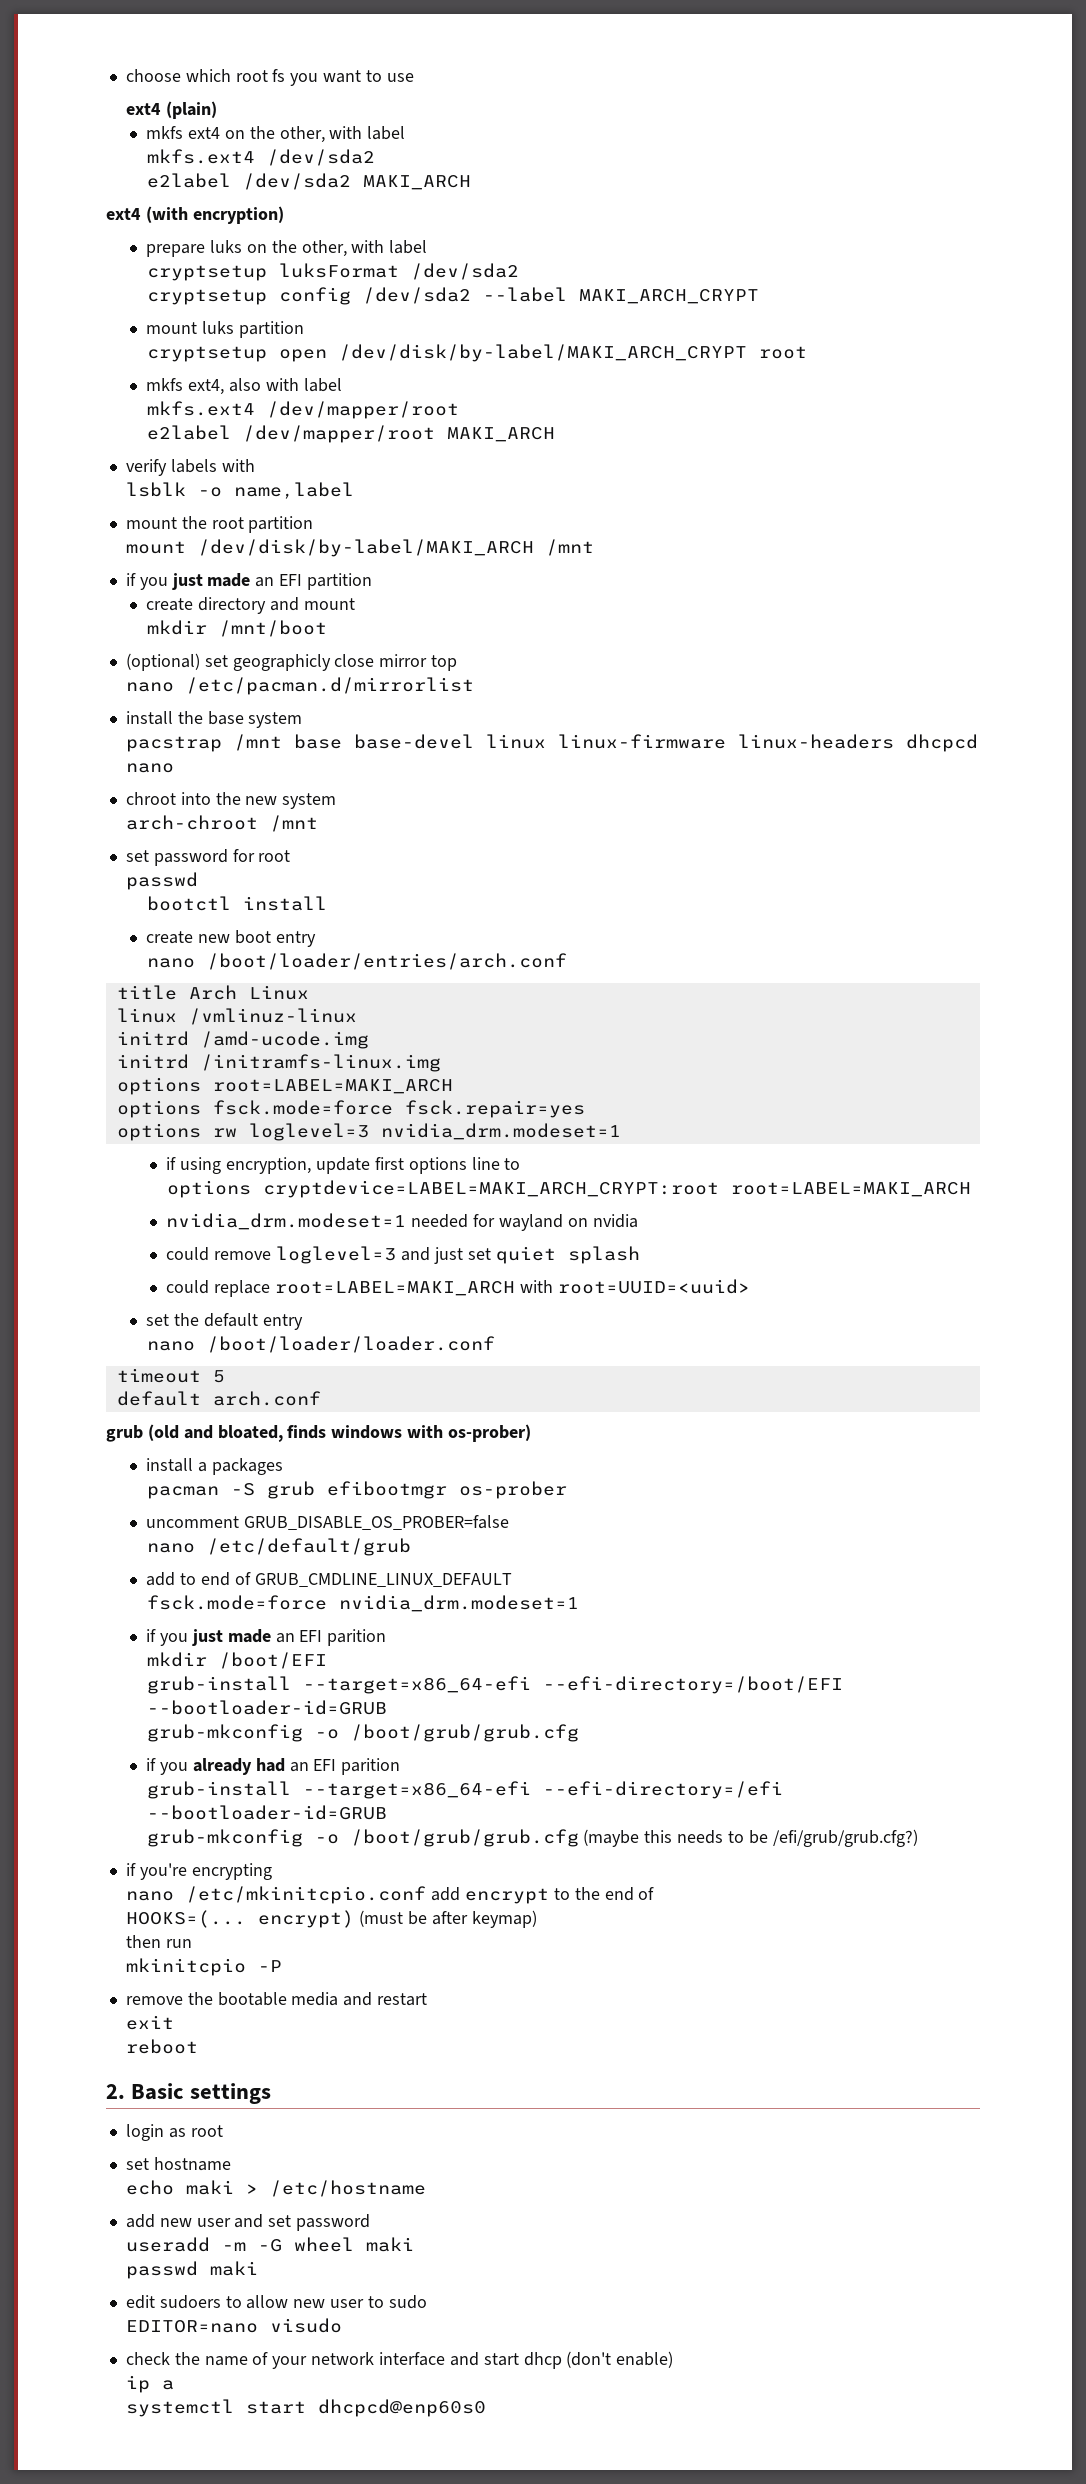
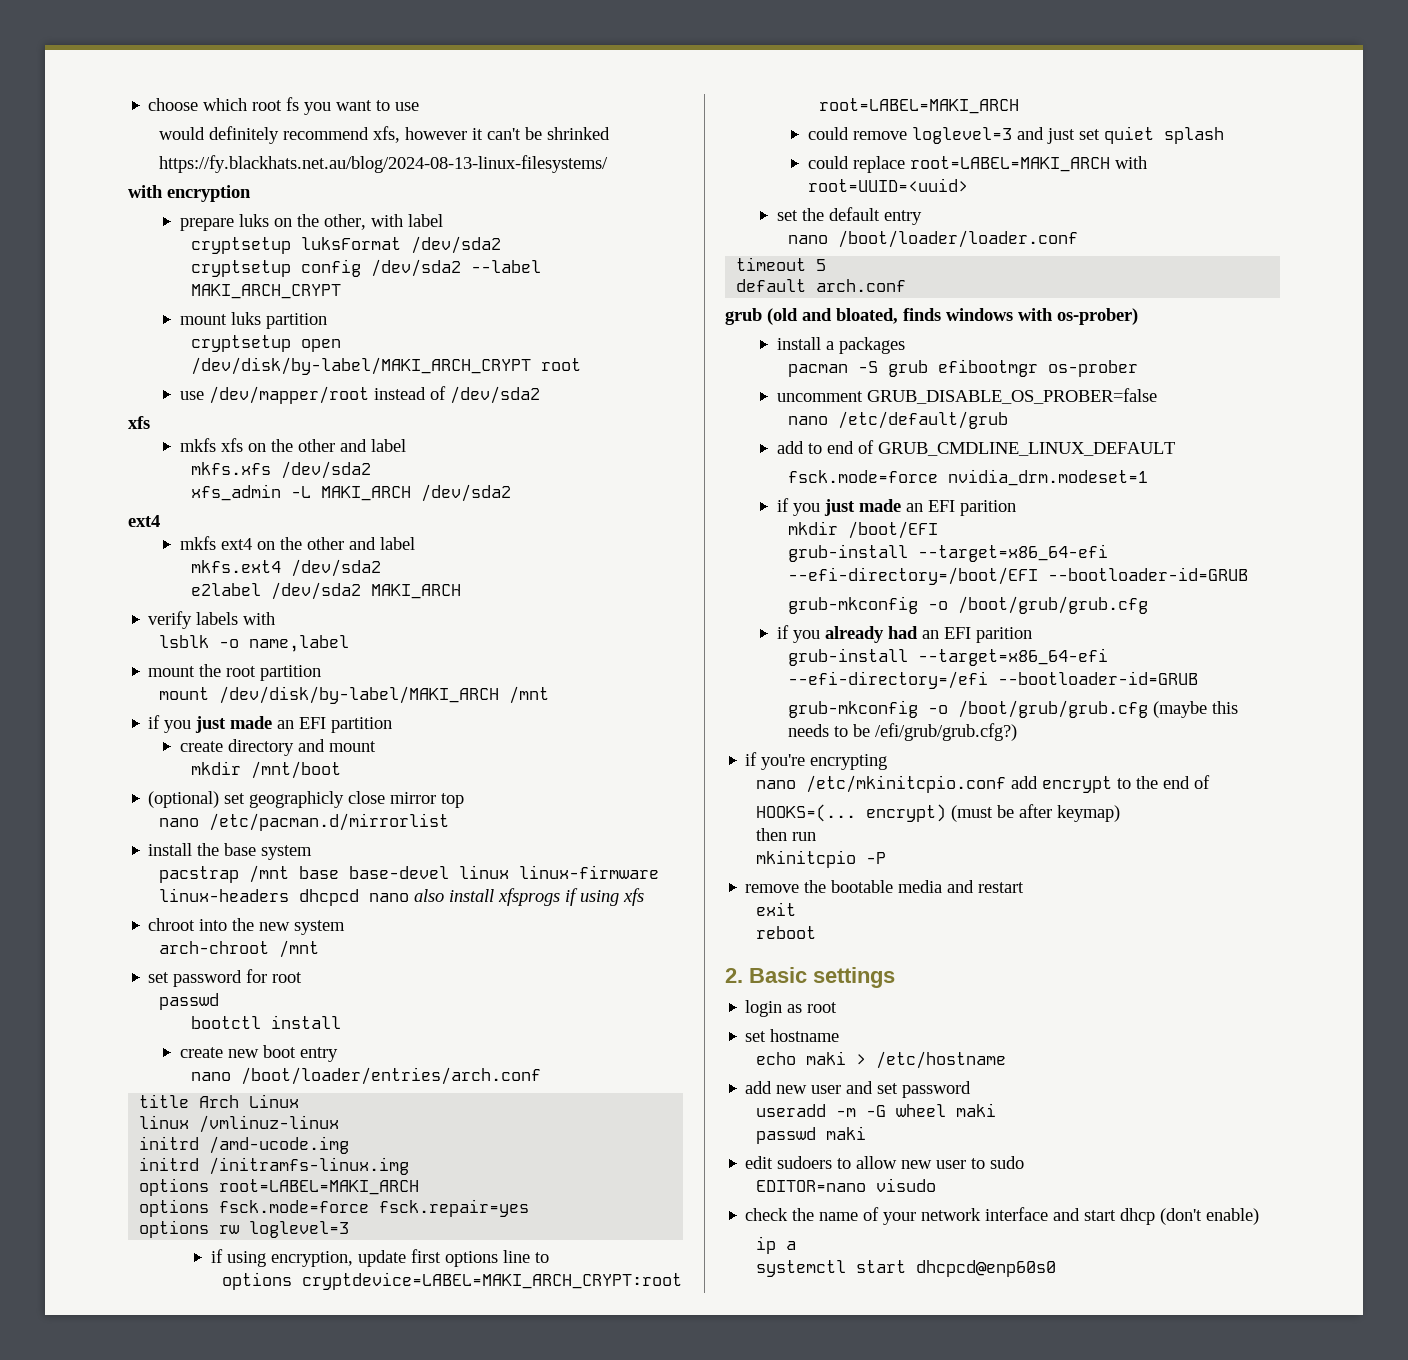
[126,101,218,119] [146,126,406,143] [146,149,375,166] [146,173,471,190] [106,206,284,224] ext4 (plain) // mkfs ext4 on the other, with label // mkfs.ext4 /dev/sda2 // e2label /dev/sda2 MAKI_ARCH // ext4 (with encryption) -> [159,126,611,144] [159,155,609,173] [128,185,251,202] would definitely recommend xfs, however it can't be shrinked // https://fy.blackhats.net.au/blog/2024-08-13-linux-filesystems/ // with encryption
[146,378,342,395] [146,401,459,419] [146,425,435,443] mkfs ext4, also with label // mkfs.ext4 /dev/mapper/root // e2label /dev/mapper/root -> [179,386,540,404] [128,416,150,429] [179,438,406,452] [190,461,371,479] [190,484,511,502] [128,515,160,527] [179,536,415,550] [190,559,381,577] [190,582,361,600] use /dev/mapper/root instead of /dev/sda2 // xfs // mkfs xfs on the other and label // mkfs.xfs /dev/sda2 // xfs_admin -L MAKI_ARCH /dev/sda2 // ext4 // mkfs ext4 on the other and label // mkfs.ext4 /dev/sda2 // e2label /dev/sda2
(175, 768) none -> [414,888,645,906] also install xfsprogs if using xfs
[380,1123,621,1140] nvidia_drm.modeset=1 -> (350, 1229) none
[166,1213,638,1231] // nvidia_drm.modeset=1 needed for wayland on nvidia -> (1020, 106) none

